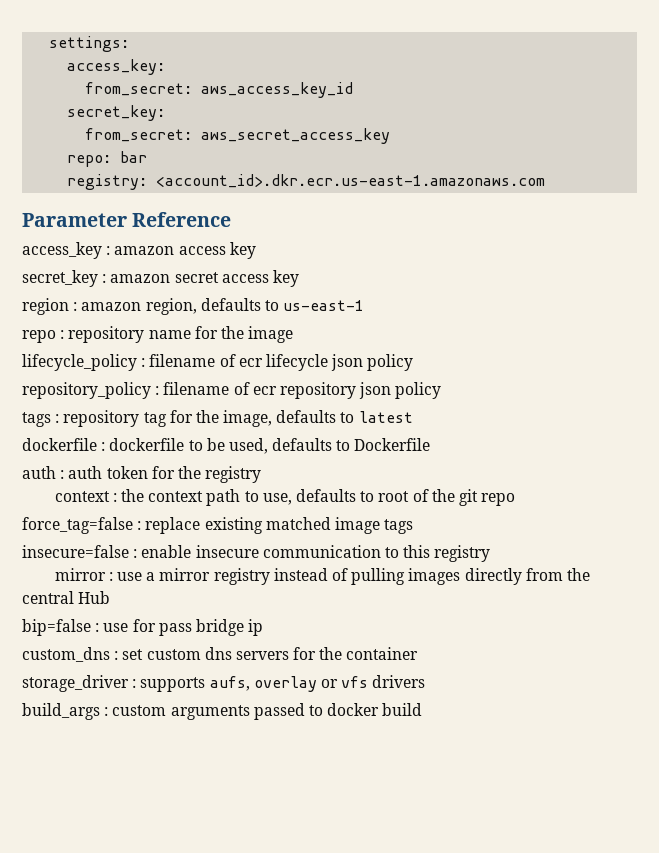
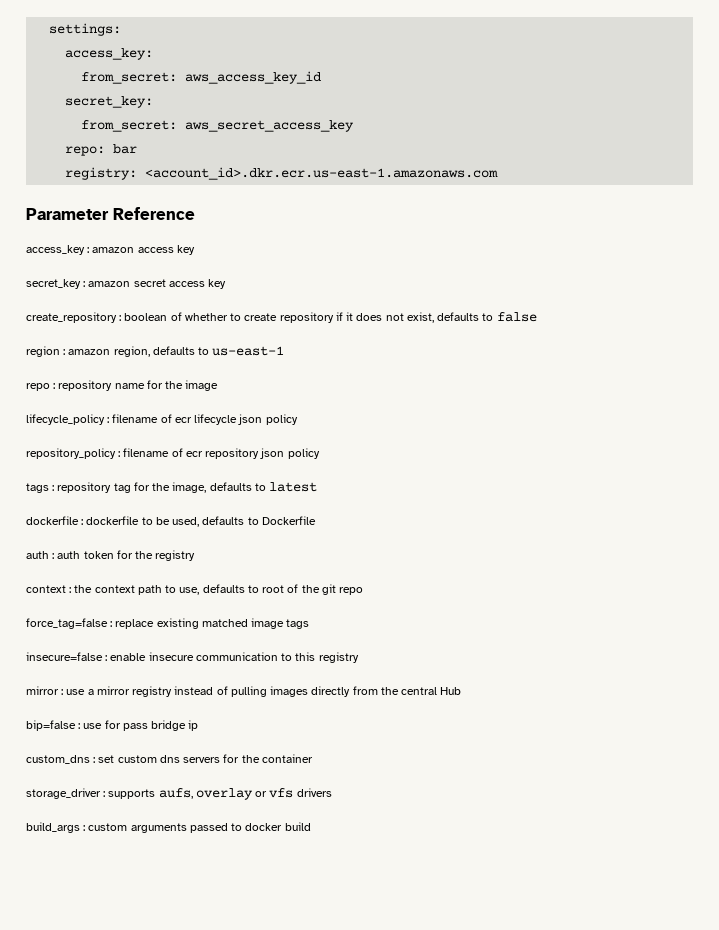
(299, 278) none -> [26,312,537,323] // create_repository : boolean of whether to create repository if it does not exist, defaults to false

